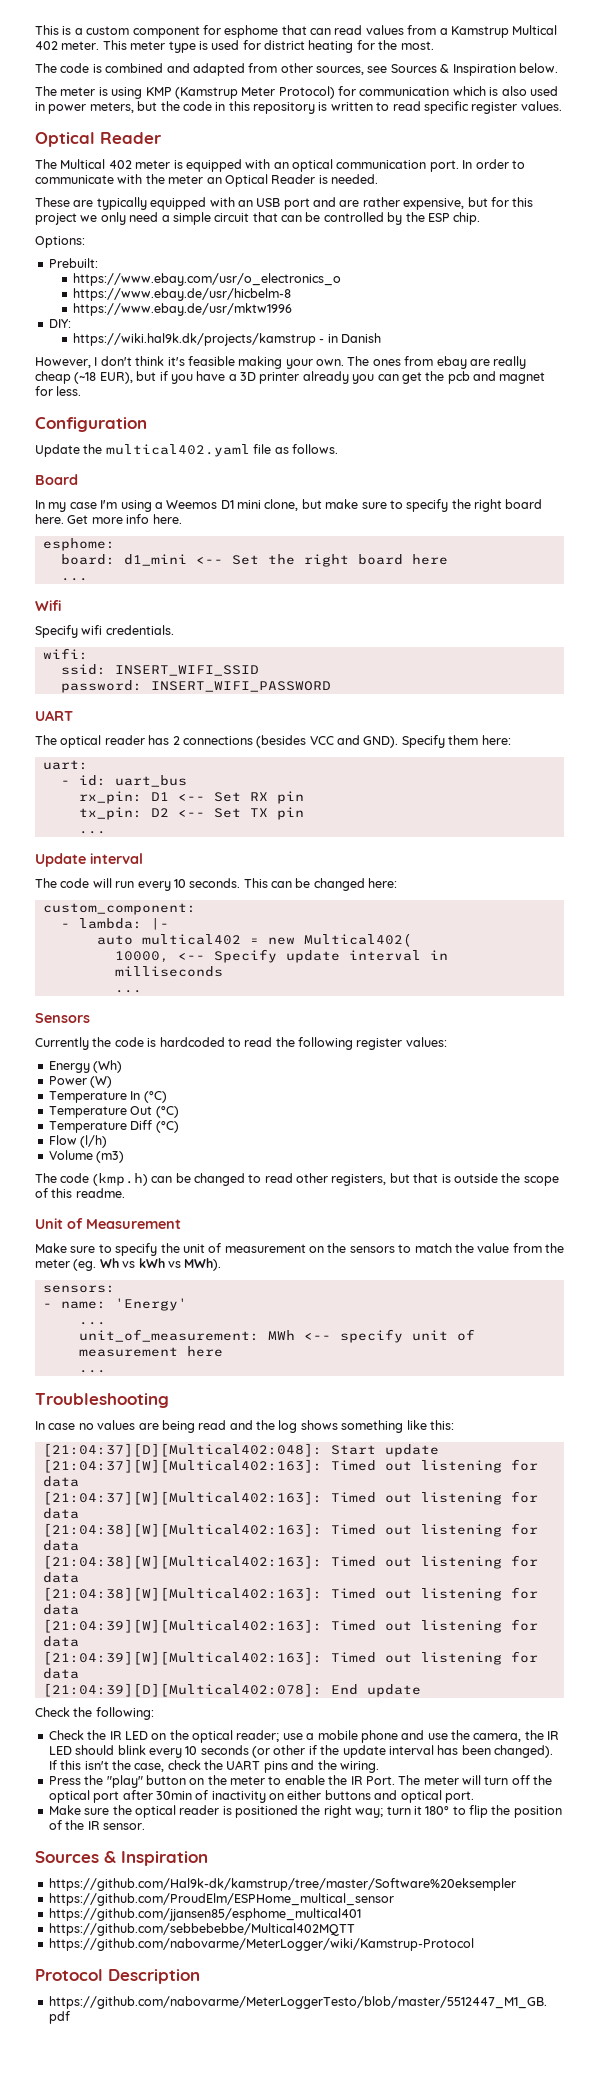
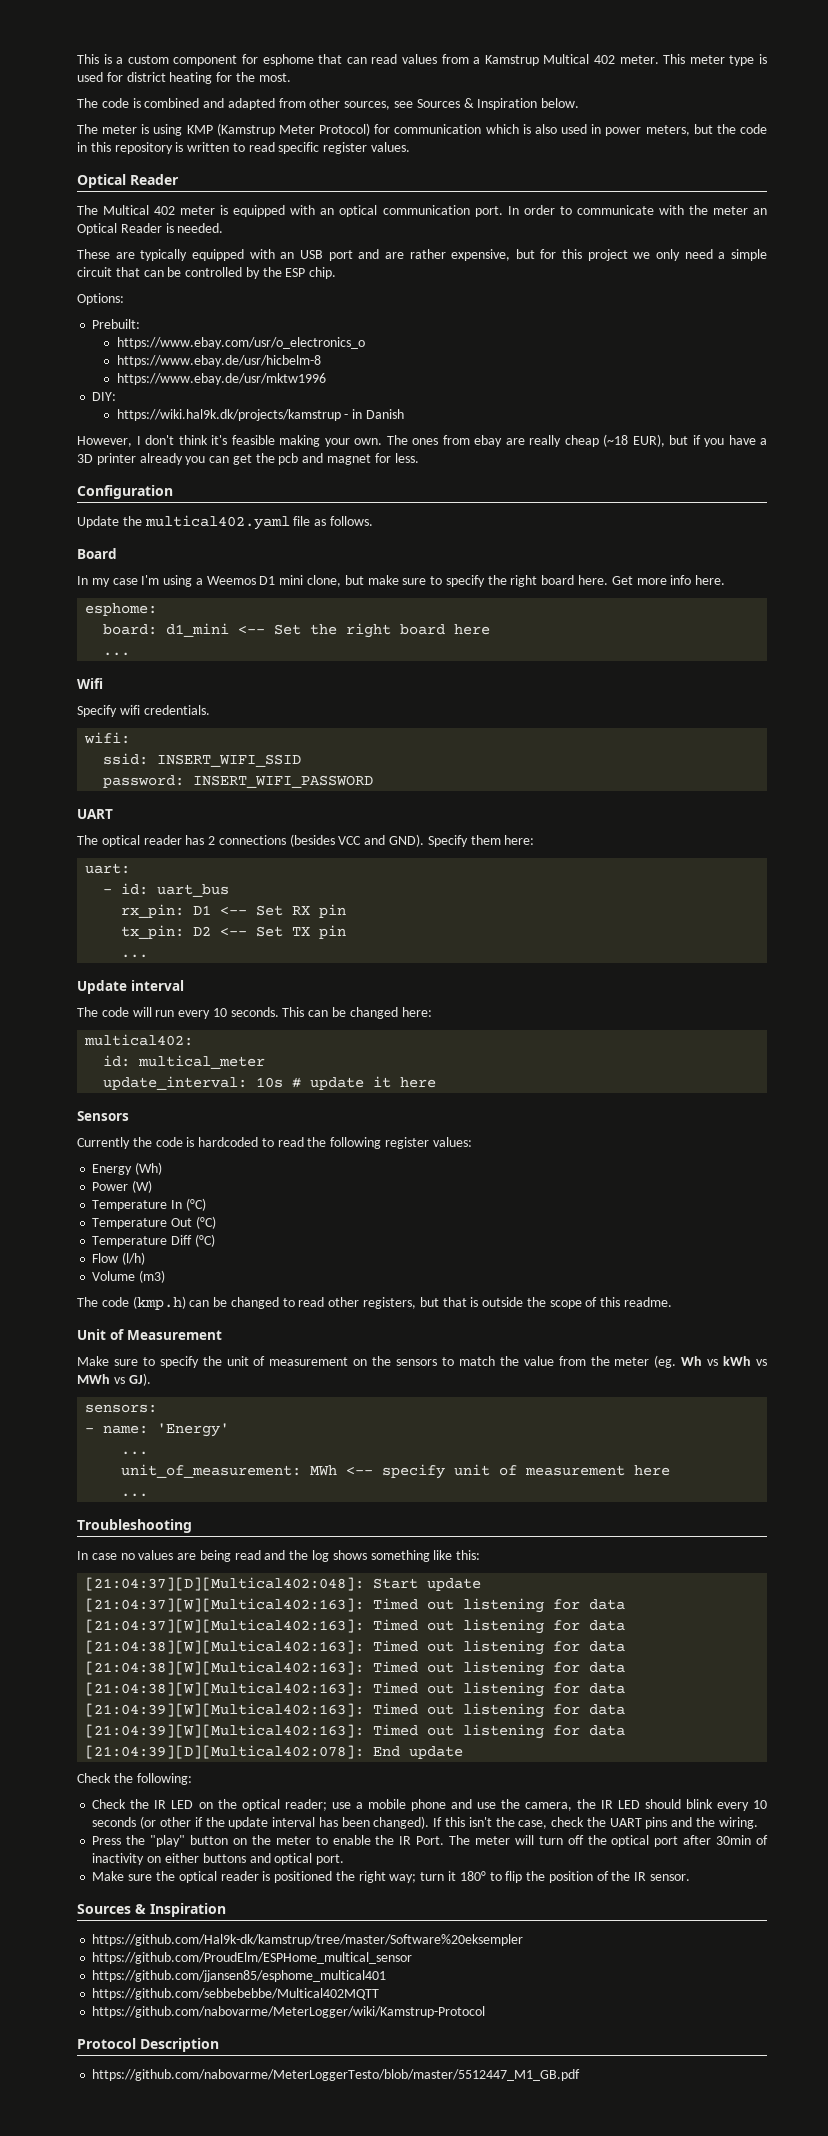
[42,903,196,915] [60,918,169,930] [96,933,412,947] [114,949,448,963] [114,966,223,977] [114,990,142,993] custom_component: // - lambda: |- // auto multical402 = new Multical402( // 10000, <-- Specify update interval in milliseconds // ... -> [84,1034,194,1046] [103,1055,266,1069] [103,1076,437,1090] multical402: // id: multical_meter // update_interval: 10s # update it here
[184,1258,222,1271] MWh). -> [77,1373,151,1386] MWh vs GJ).

